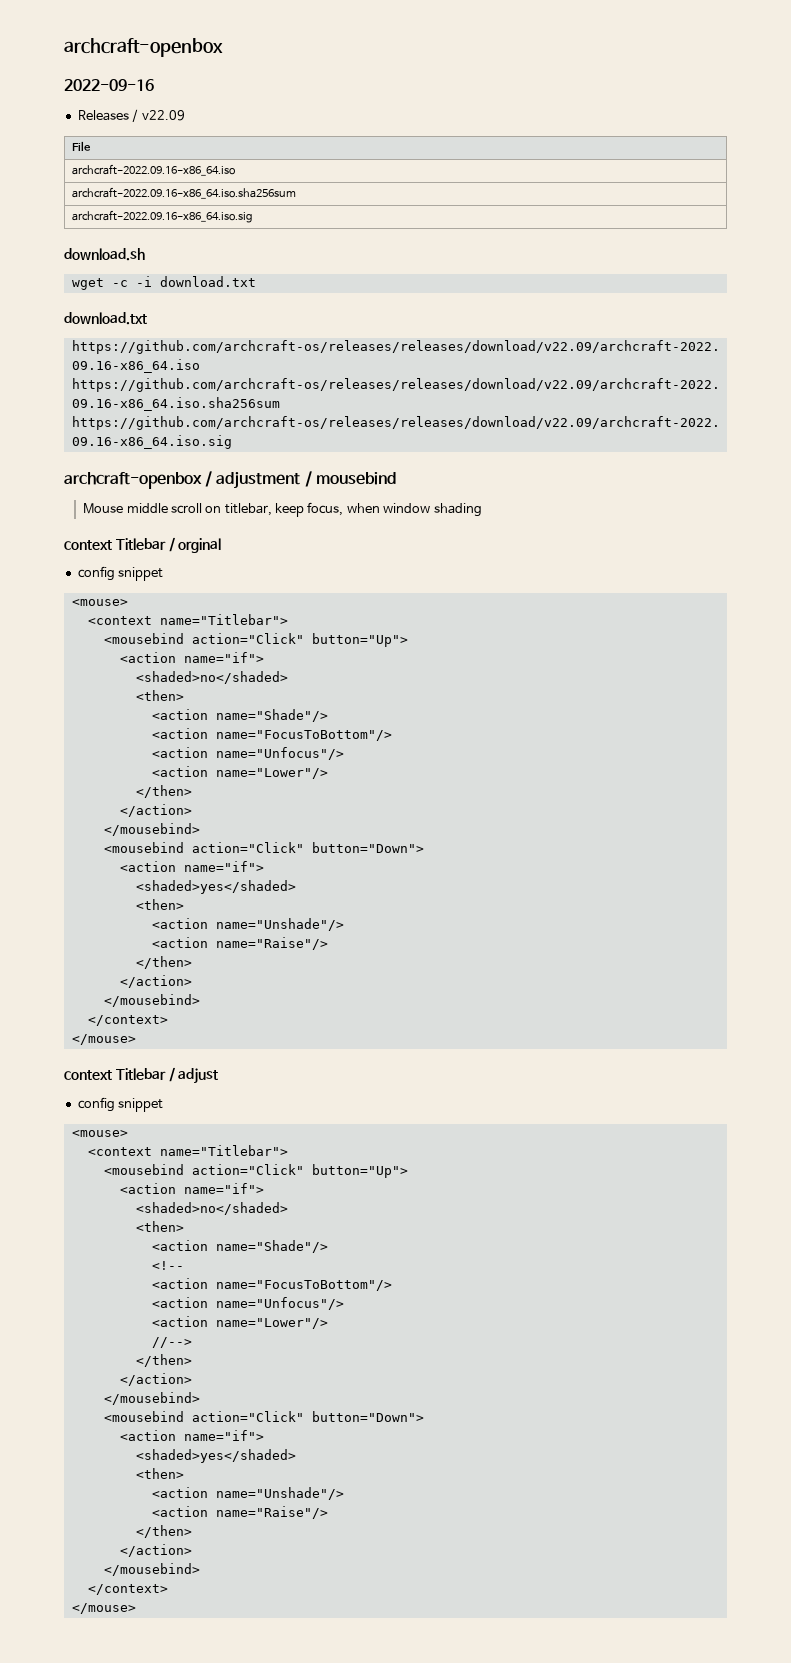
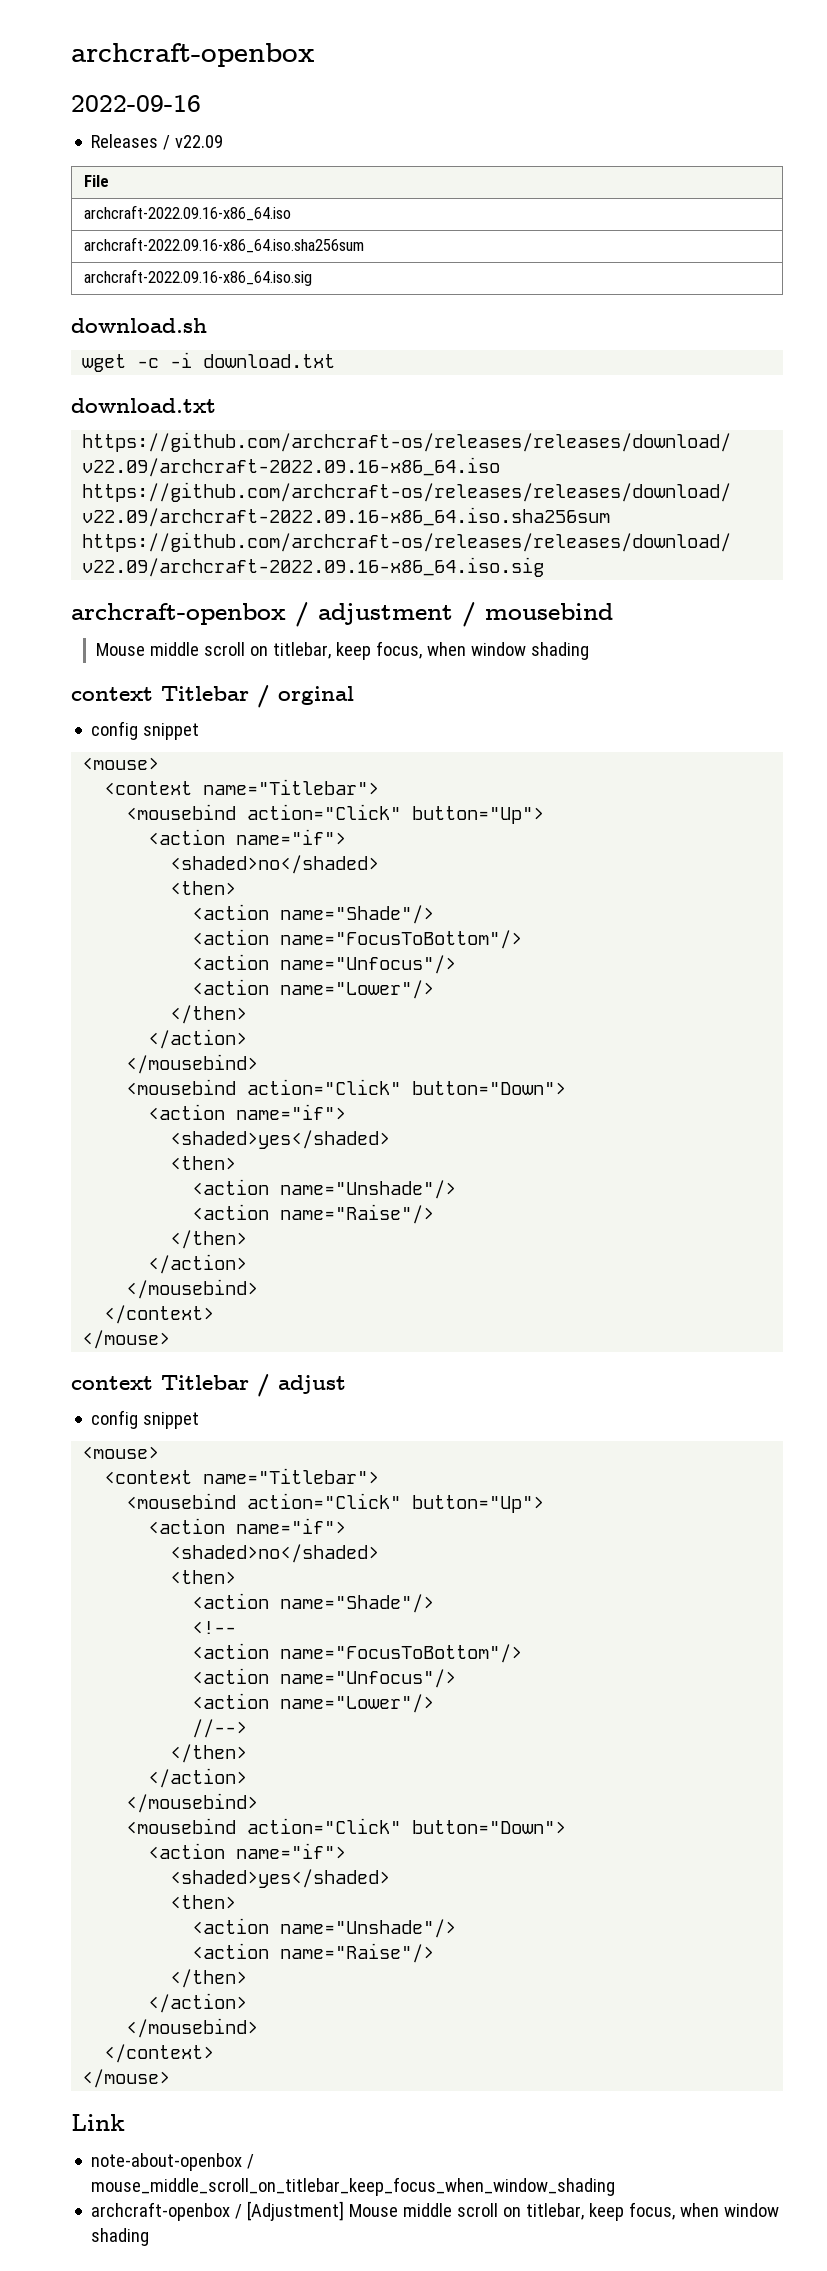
(136, 1608) none -> [71,2114,125,2131] [91,2153,255,2171] [91,2177,616,2196] [91,2201,780,2221] [91,2228,150,2246] // Link // note-about-openbox / mouse_middle_scroll_on_titlebar_keep_focus_when_window_shading // archcraft-openbox / [Adjustment] Mouse middle scroll on titlebar, keep focus, when window shading

